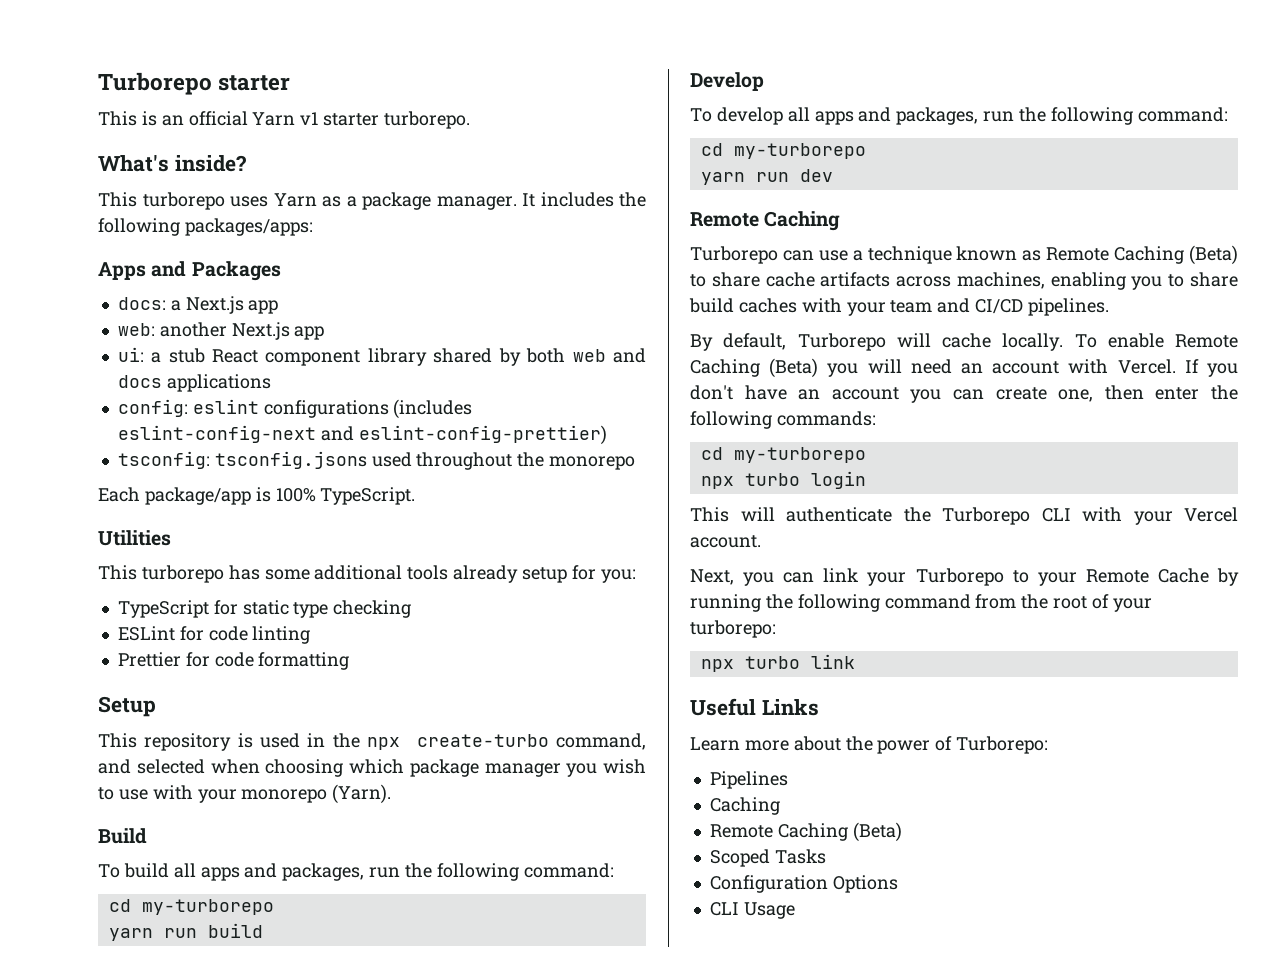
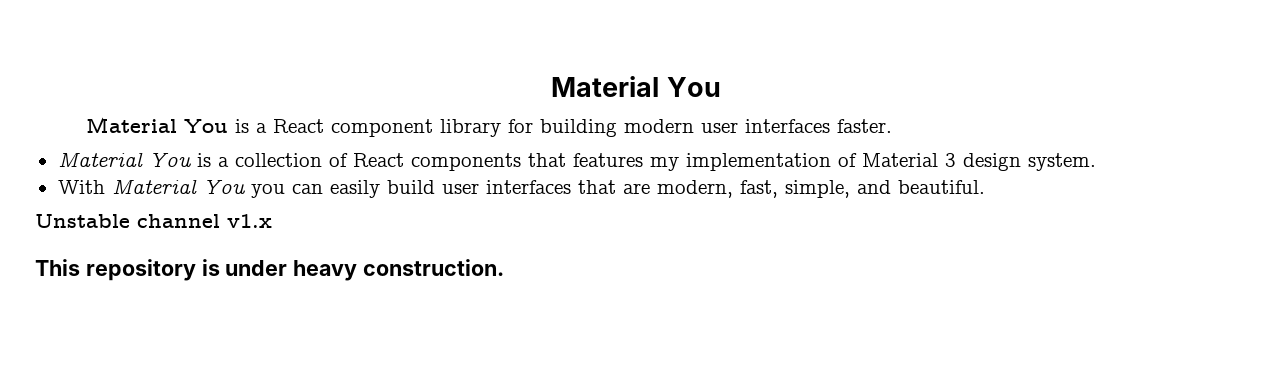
[98,72,291,95] [98,111,471,129] [98,155,247,172] [98,192,646,210] [98,218,313,236] [98,261,281,281] [117,296,279,314] [117,322,325,340] [117,347,647,366] [117,374,271,392] [117,399,473,419] [117,425,607,445] [117,451,636,470] [98,487,416,505] [98,530,171,546] [98,565,636,583] [117,600,412,618] [117,626,311,644] [117,652,350,670] [98,696,156,717] [98,733,646,751] [98,759,646,777] [98,784,392,804] [98,828,147,844] [98,863,614,881] [108,899,274,915] [108,923,263,941] [690,72,764,91] [690,107,1228,125] [700,143,866,159] [700,169,833,185] [690,211,841,231] [690,245,1238,265] [690,272,1238,290] [689,298,1110,316] [690,333,1238,351] [690,358,1238,378] [690,385,1238,403] [690,411,876,429] [700,447,866,463] [700,471,866,489] [690,507,1238,525] [690,535,761,548] [690,568,1239,586] [690,594,1152,612] [690,620,776,638] [700,654,855,672] [690,698,819,716] [690,736,1049,754] [709,771,788,789] [709,797,780,815] [709,822,902,842] [709,849,826,867] [709,875,898,893] [709,902,795,919] Turborepo starter // This is an official Yarn v1 starter turborepo. // What's inside? // This turborepo uses Yarn as a package manager. It includes the following packages/apps: // Apps and Packages // docs: a Next.js app // web: another Next.js app // ui: a stub React component library shared by both web and docs applications // config: eslint configurations (includes eslint-config-next and eslint-config-prettier) // tsconfig: tsconfig.jsons used throughout the monorepo // Each package/app is 100% TypeScript. // Utilities // This turborepo has some additional tools already setup for you: // TypeScript for static type checking // ESLint for code linting // Prettier for code formatting // Setup // This repository is used in the npx create-turbo command, and selected when choosing which package manager you wish to use with your monorepo (Yarn). // Build // To build all apps and packages, run the following command: // cd my-turborepo // yarn run build // Develop // To develop all apps and packages, run the following command: // cd my-turborepo // yarn run dev // Remote Caching // Turborepo can use a technique known as Remote Caching (Beta) to share cache artifacts across machines, enabling you to share build caches with your team and CI/CD pipelines. // By default, Turborepo will cache locally. To enable Remote Caching (Beta) you will need an account with Vercel. If you don't have an account you can create one, then enter the following commands: // cd my-turborepo // npx turbo login // This will authenticate the Turborepo CLI with your Vercel account. // Next, you can link your Turborepo to your Remote Cache by running the following command from the root of your turborepo: // npx turbo link // Useful Links // Learn more about the power of Turborepo: // Pipelines // Caching // Remote Caching (Beta) // Scoped Tasks // Configuration Options // CLI Usage -> [551,76,721,97] [85,117,892,137] [57,152,1096,171] [57,179,985,198] [35,214,272,228] [35,259,505,281] Material You // Material You is a React component library for building modern user interfaces faster. // Material You is a collection of React components that features my implementation of Material 3 design system. // With Material You you can easily build user interfaces that are modern, fast, simple, and beautiful. // Unstable channel v1.x // This repository is under heavy construction.

